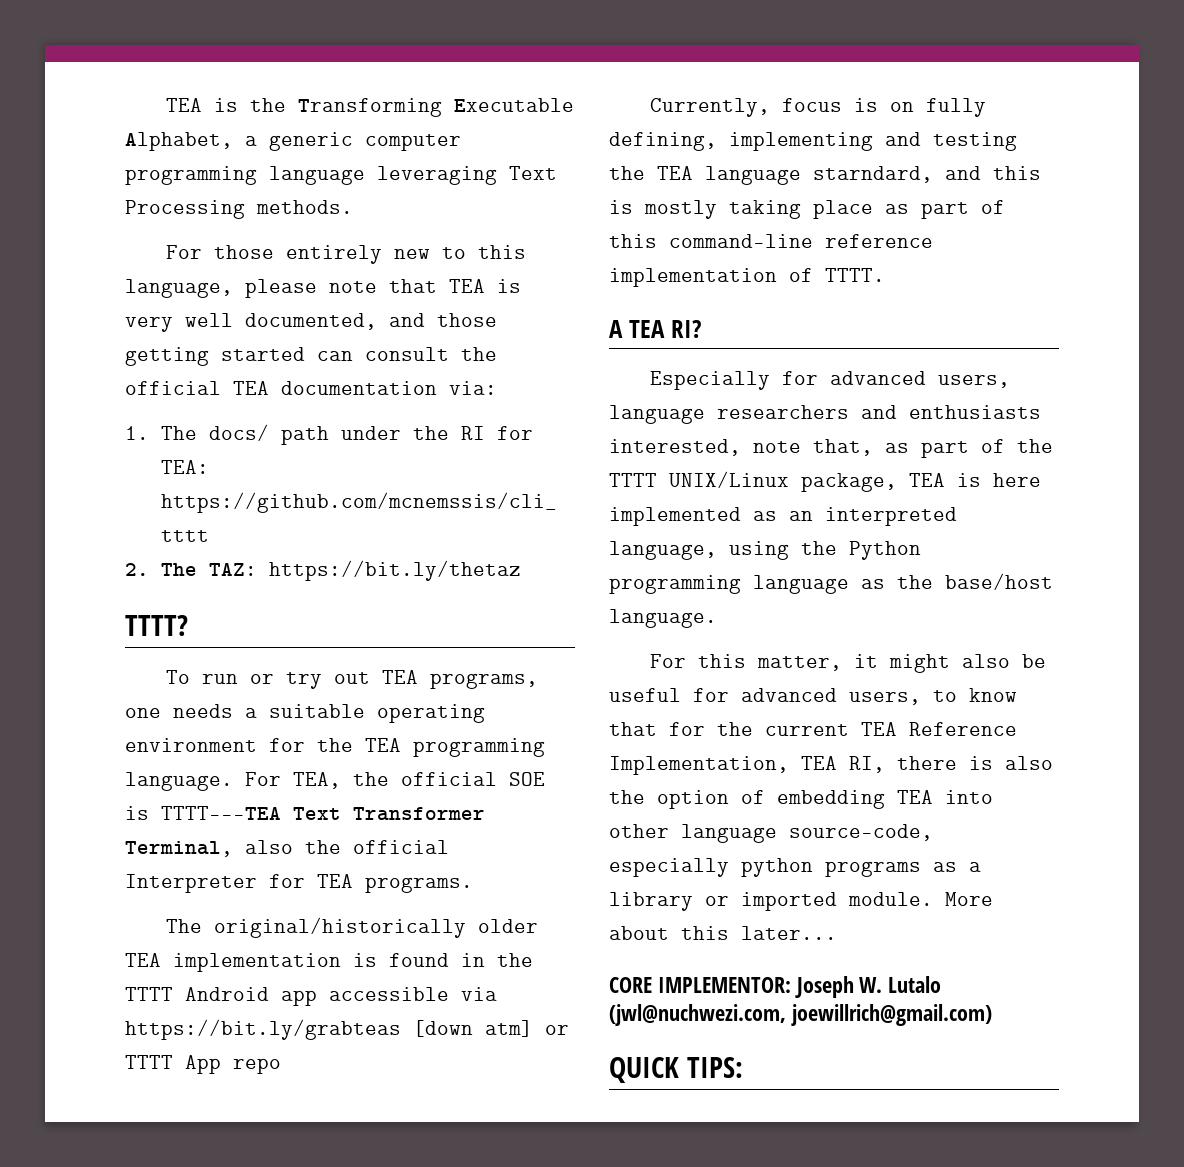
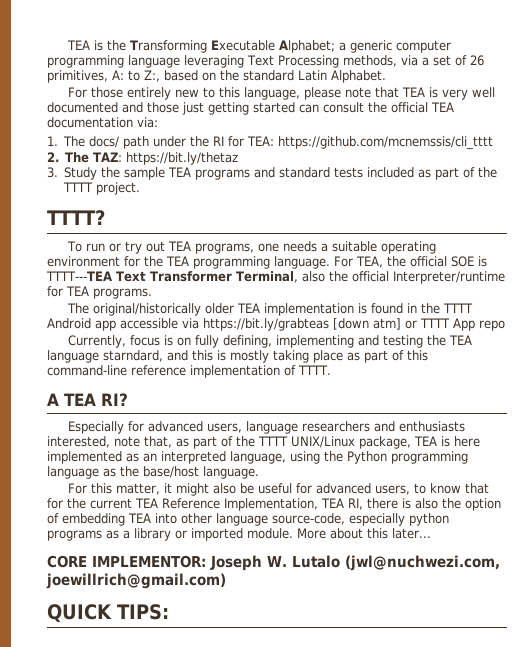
[125,132,233,151] Alphabet, -> [278,40,335,53] Alphabet;
[256,200,353,214] methods. -> [342,55,484,67] [47,70,386,83] methods, via a set of 26 primitives, A: to Z:, based on the standard Latin Alphabet.
[245,313,377,330] documented, -> [47,102,118,113] documented
(497, 320) none -> [182,102,204,115] just
(521, 570) none -> [47,167,498,180] [63,182,141,195] // 3. Study the sample TEA programs and standard tests included as part of the TTTT project.
[125,874,257,893] Interpreter -> [392,271,505,284] Interpreter/runtime

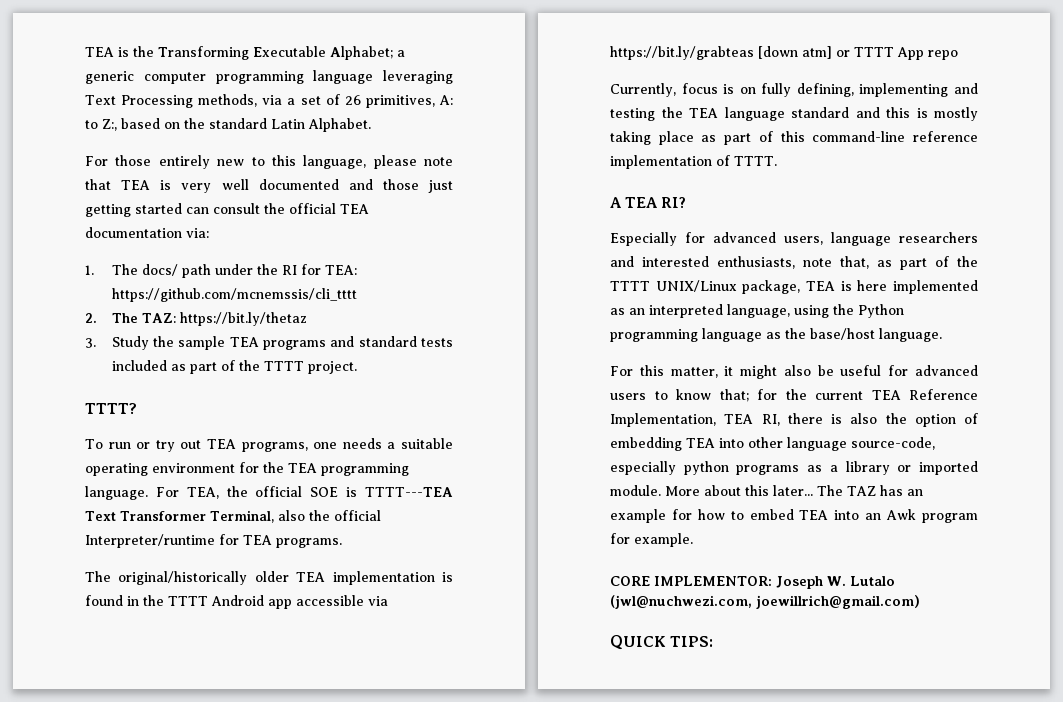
[103,350,163,362] starndard, -> [791,107,849,118] standard
[398,421,465,432] [47,436,110,448] enthusiasts interested, -> [642,256,795,269] interested enthusiasts,
[374,485,410,495] users, -> [610,393,646,400] users
[464,483,489,494] that -> [719,389,749,402] that;
(431, 533) none -> [817,485,923,496] [610,509,978,523] [610,533,693,547] The TAZ has an example for how to embed TEA into an Awk program for example.

